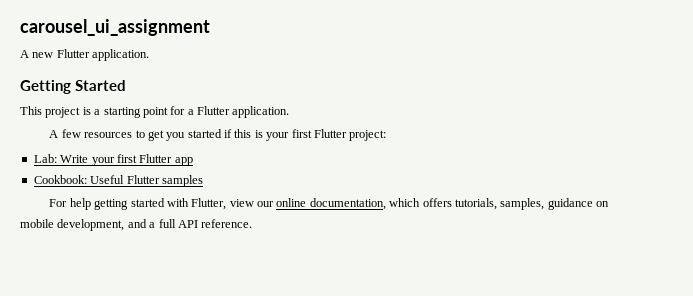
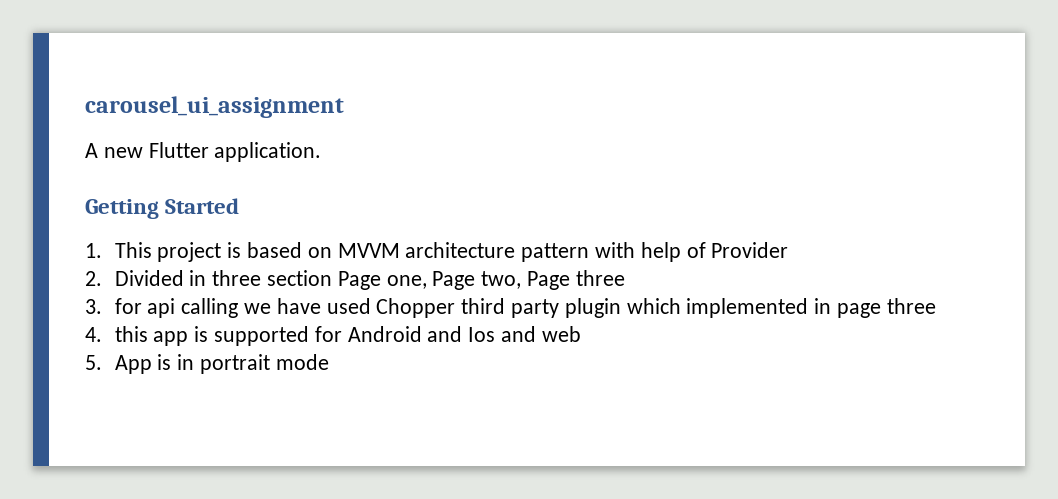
(127, 85) none -> [85,243,102,258] 1.
[94,106,290,118] [49,129,387,141] [33,154,193,166] [33,175,203,187] [49,198,609,210] [20,219,253,231] a starting point for a Flutter application. // A few resources to get you started if this is your first Flutter project: // Lab: Write your first Flutter app // Cookbook: Useful Flutter samples // For help getting started with Flutter, view our online documentation, which offers tutorials, samples, guidance on mobile development, and a full API reference. -> [246,242,789,262] [85,270,625,290] [85,298,936,318] [85,326,581,346] [85,354,329,374] based on MVVM architecture pattern with help of Provider // 2. Divided in three section Page one, Page two, Page three // 3. for api calling we have used Chopper third party plugin which implemented in page three // 4. this app is supported for Android and Ios and web // 5. App is in portrait mode

